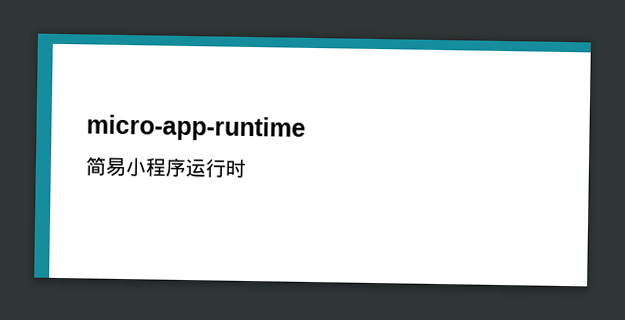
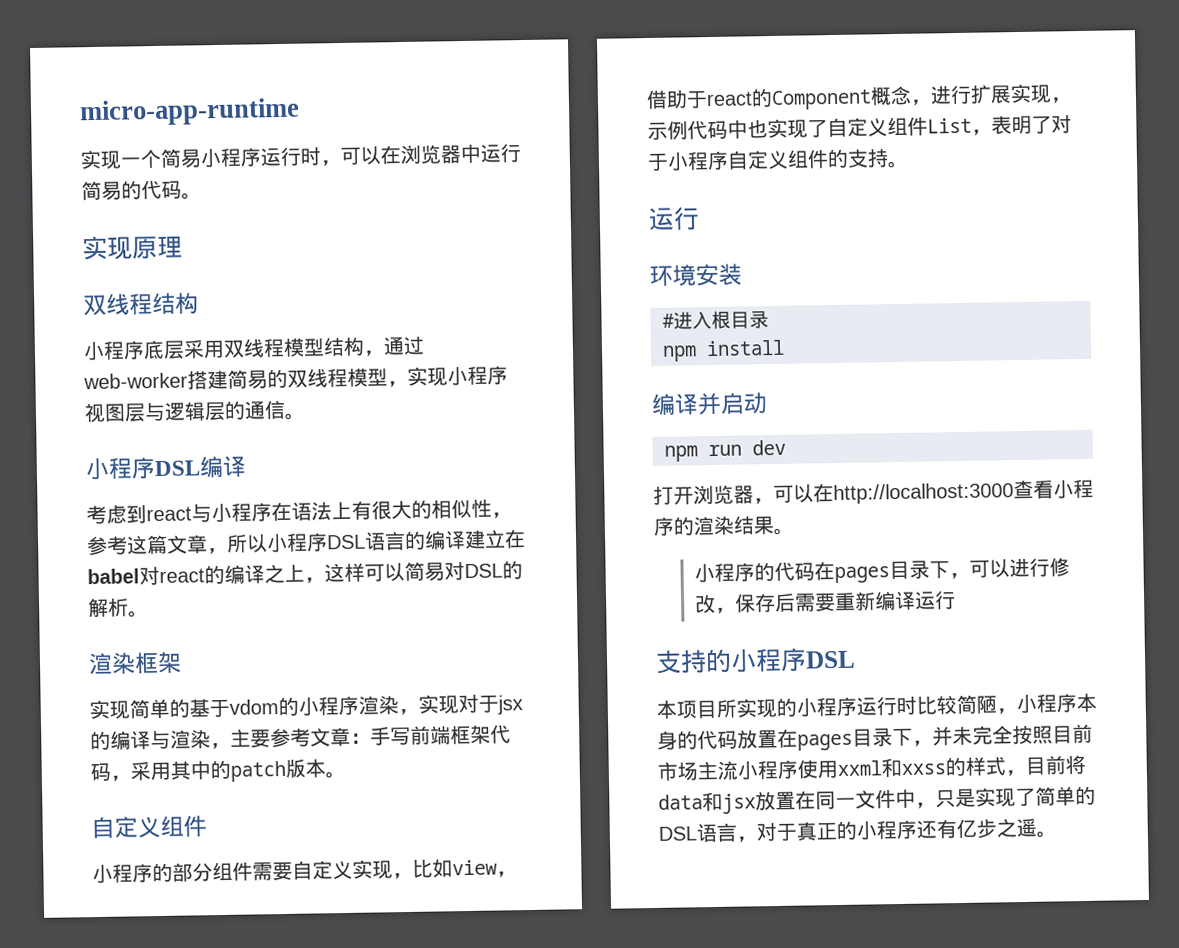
(306, 128) none -> [80,148,161,170] 实现一个
(247, 168) none -> [320,143,521,167] [81,179,202,201] [82,235,183,261] [83,292,199,317] [83,335,425,361] [83,365,508,390] [84,399,306,424] [85,455,247,481] [86,498,512,525] [86,529,526,556] [87,560,523,586] [87,597,149,618] [88,651,182,675] [89,693,523,720] [90,724,511,751] [90,758,346,782] [91,815,207,840] [92,858,517,884] [646,83,1072,110] [647,114,1072,141] [647,148,909,172] [648,206,700,232] [649,263,742,287] [662,310,769,330] [662,339,785,362] [651,392,768,416] [664,439,786,462] [653,478,1094,505] [653,515,795,536] [693,557,1070,584] [693,590,956,614] [655,647,856,674] [656,692,1097,719] [657,723,1093,751] [657,754,1086,781] [658,785,1096,814] [658,818,1057,843] ，可以在浏览器中运行简易的代码。 // 实现原理 // 双线程结构 // 小程序底层采用双线程模型结构，通过web-worker搭建简易的双线程模型，实现小程序视图层与逻辑层的通信。 // 小程序DSL编译 // 考虑到react与小程序在语法上有很大的相似性，参考这篇文章，所以小程序DSL语言的编译建立在babel对react的编译之上，这样可以简易对DSL的解析。 // 渲染框架 // 实现简单的基于vdom的小程序渲染，实现对于jsx的编译与渲染，主要参考文章：手写前端框架代码，采用其中的patch版本。 // 自定义组件 // 小程序的部分组件需要自定义实现，比如view，借助于react的Component概念，进行扩展实现，示例代码中也实现了自定义组件List，表明了对于小程序自定义组件的支持。 // 运行 // 环境安装 // #进入根目录 // npm install // 编译并启动 // npm run dev // 打开浏览器，可以在http://localhost:3000查看小程序的渲染结果。 // 小程序的代码在pages目录下，可以进行修改，保存后需要重新编译运行 // 支持的小程序DSL // 本项目所实现的小程序运行时比较简陋，小程序本身的代码放置在pages目录下，并未完全按照目前市场主流小程序使用xxml和xxss的样式，目前将data和jsx放置在同一文件中，只是实现了简单的DSL语言，对于真正的小程序还有亿步之遥。

